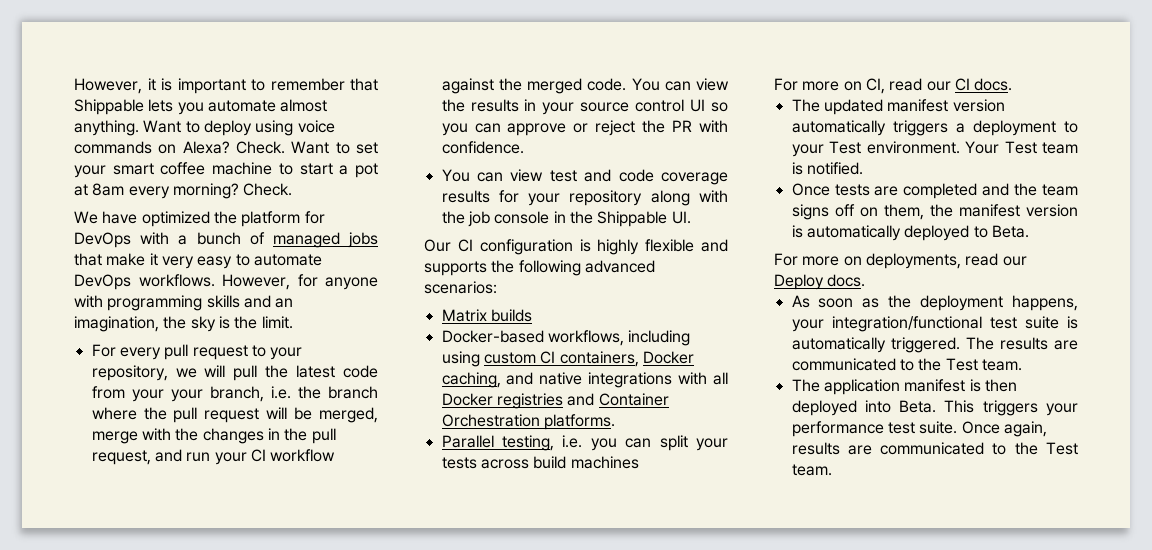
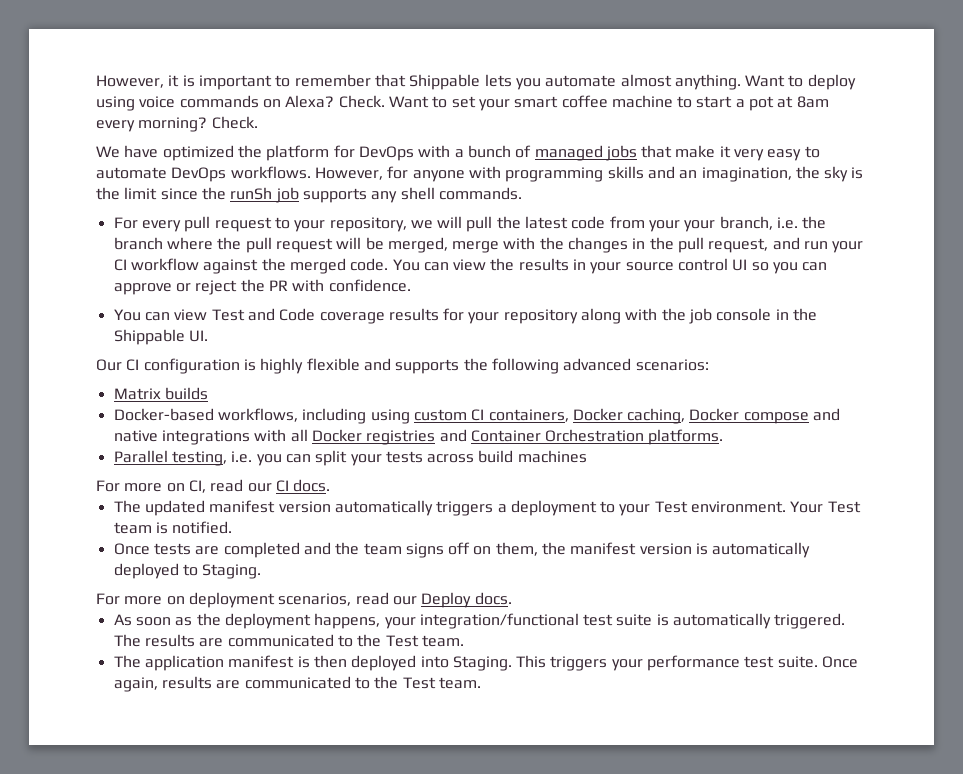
[261,316,293,329] limit. -> [124,187,522,203] limit since the runSh job supports any shell commands.
[549,169,654,182] test and code -> [211,308,316,321] Test and Code
(501, 380) none -> [689,408,809,424] Docker compose
[991,225,1029,238] [774,253,961,269] Beta. // For more on deployments, -> [202,564,262,579] [96,592,352,608] Staging. // For more on deployment scenarios,
[899,400,937,413] Beta. -> [452,656,512,671] Staging.

